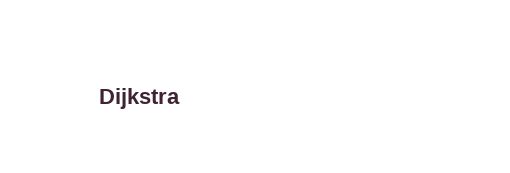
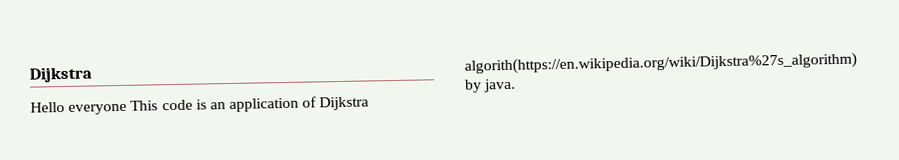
[99,88,180,109] Dijkstra -> [29,66,92,83] [30,96,370,115] [464,52,857,75] [464,78,517,93] Dijkstra // Hello everyone This code is an application of Dijkstra algorith(https://en.wikipedia.org/wiki/Dijkstra%27s_algorithm) by java.

